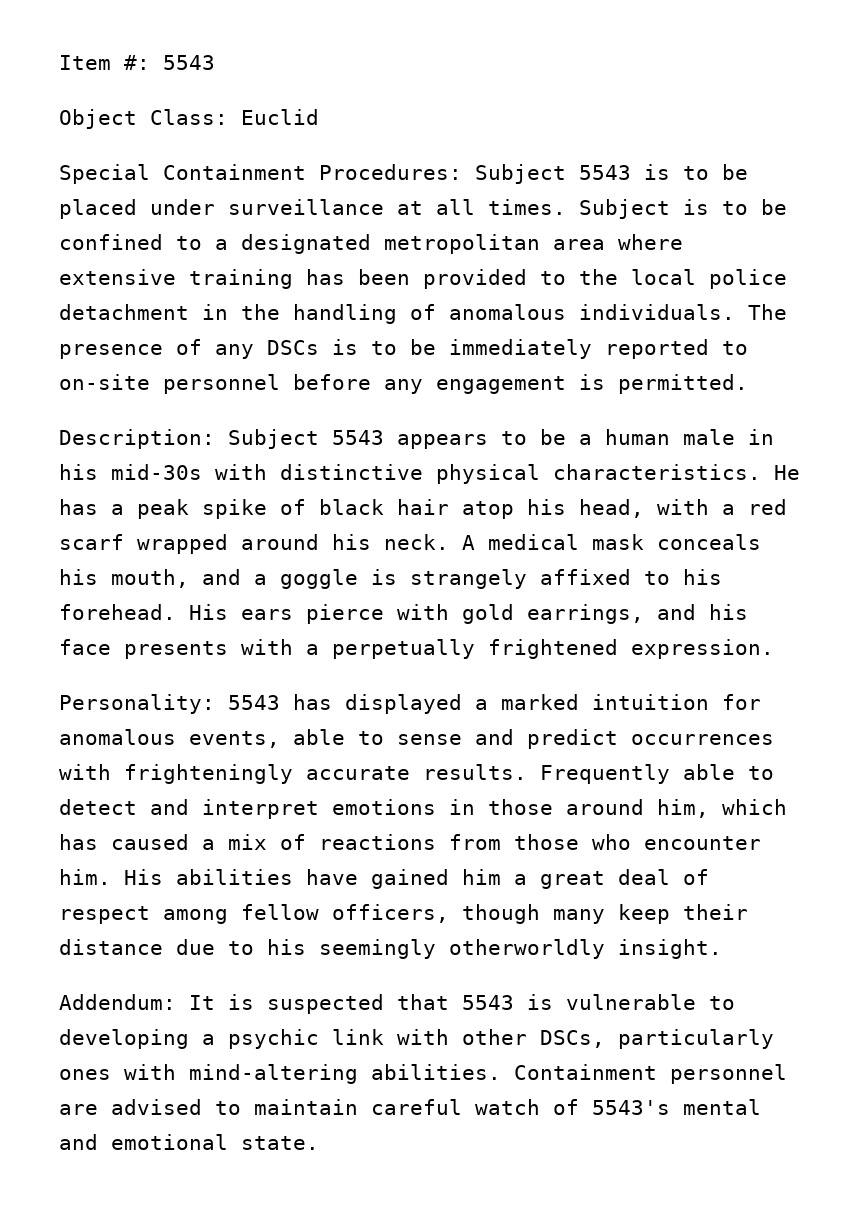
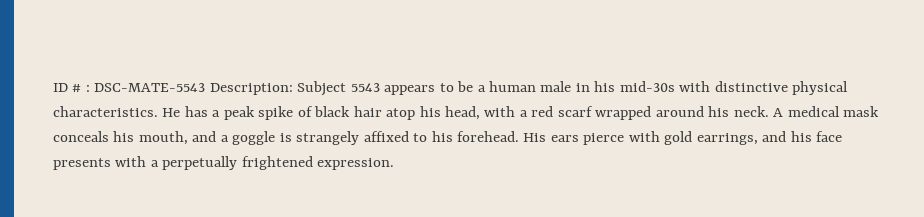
[59,55,215,70] [59,109,319,129] [59,164,748,184] [59,199,787,219] [59,234,683,254] [59,269,787,289] [59,304,787,324] [59,339,748,359] [59,374,748,394] Item #: 5543 // Object Class: Euclid // Special Containment Procedures: Subject 5543 is to be placed under surveillance at all times. Subject is to be confined to a designated metropolitan area where extensive training has been provided to the local police detachment in the handling of anomalous individuals. The presence of any DSCs is to be immediately reported to on-site personnel before any engagement is permitted. // -> [53,83,206,92] ID # : DSC-MATE-5543
[59,694,761,714] [59,729,774,749] [59,764,774,784] [59,799,787,819] [59,834,761,850] [59,869,709,889] [59,904,748,924] [59,939,722,959] [59,994,735,1014] [59,1029,774,1049] [59,1064,787,1084] [59,1099,761,1115] [59,1134,319,1150] // Personality: 5543 has displayed a marked intuition for anomalous events, able to sense and predict occurrences with frighteningly accurate results. Frequently able to detect and interpret emotions in those around him, which has caused a mix of reactions from those who encounter him. His abilities have gained him a great deal of respect among fellow officers, though many keep their distance due to his seemingly otherworldly insight. // Addendum: It is suspected that 5543 is vulnerable to developing a psychic link with other DSCs, particularly ones with mind-altering abilities. Containment personnel are advised to maintain careful watch of 5543's mental and emotional state. -> (395, 164) none

